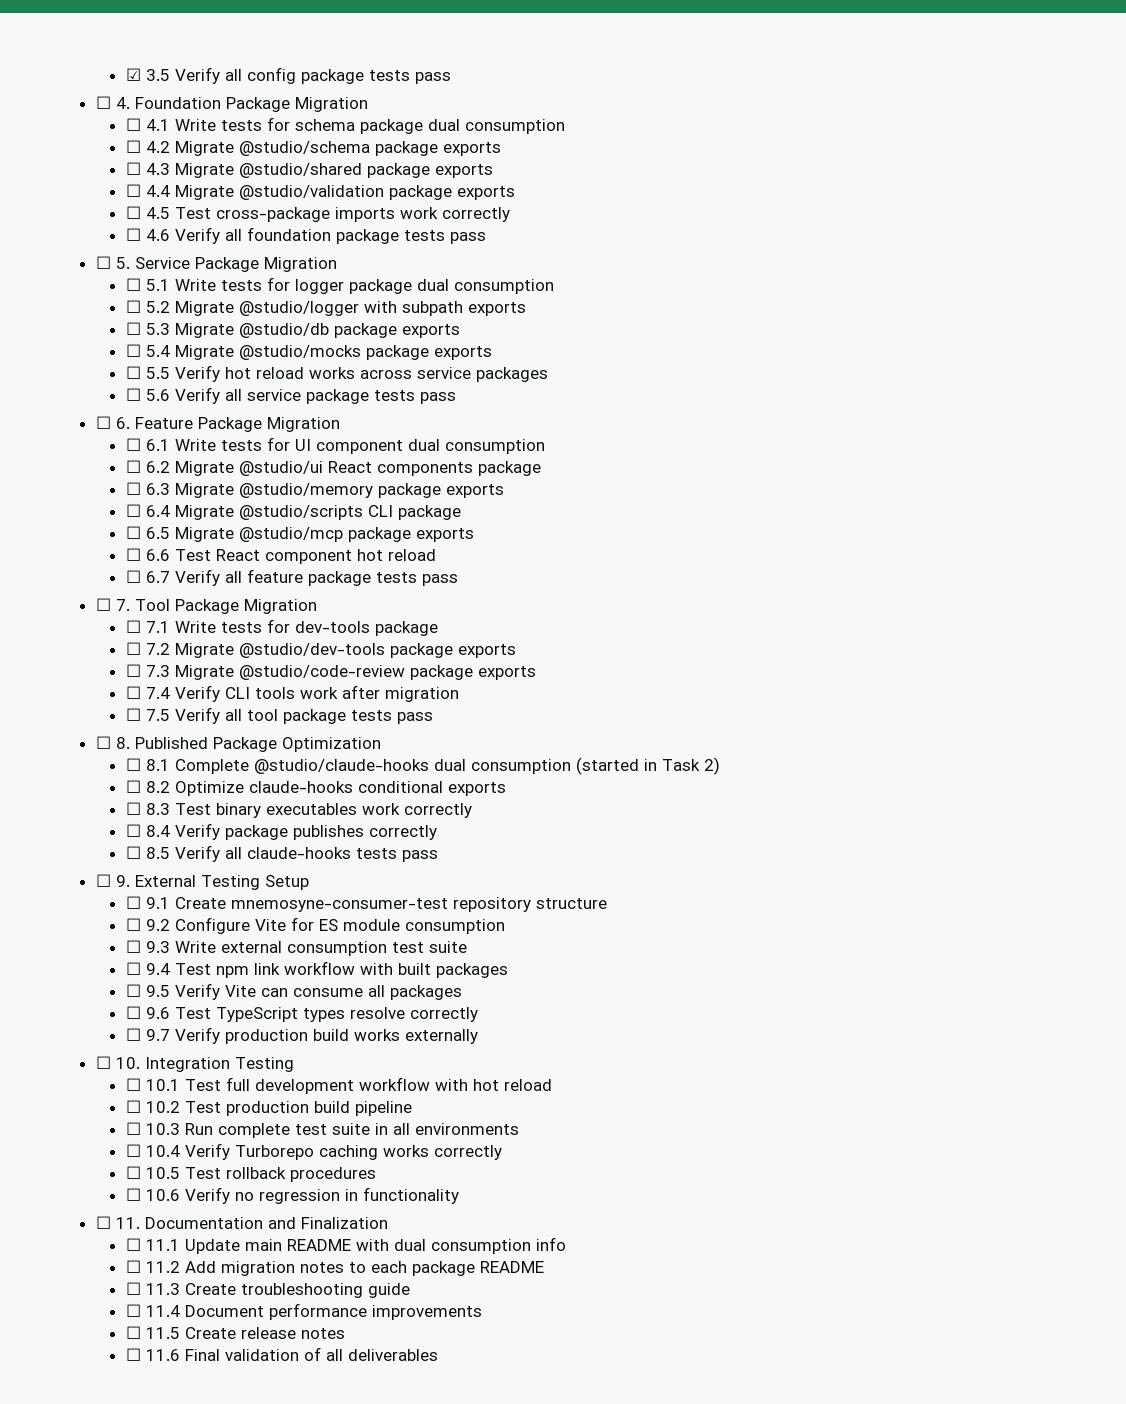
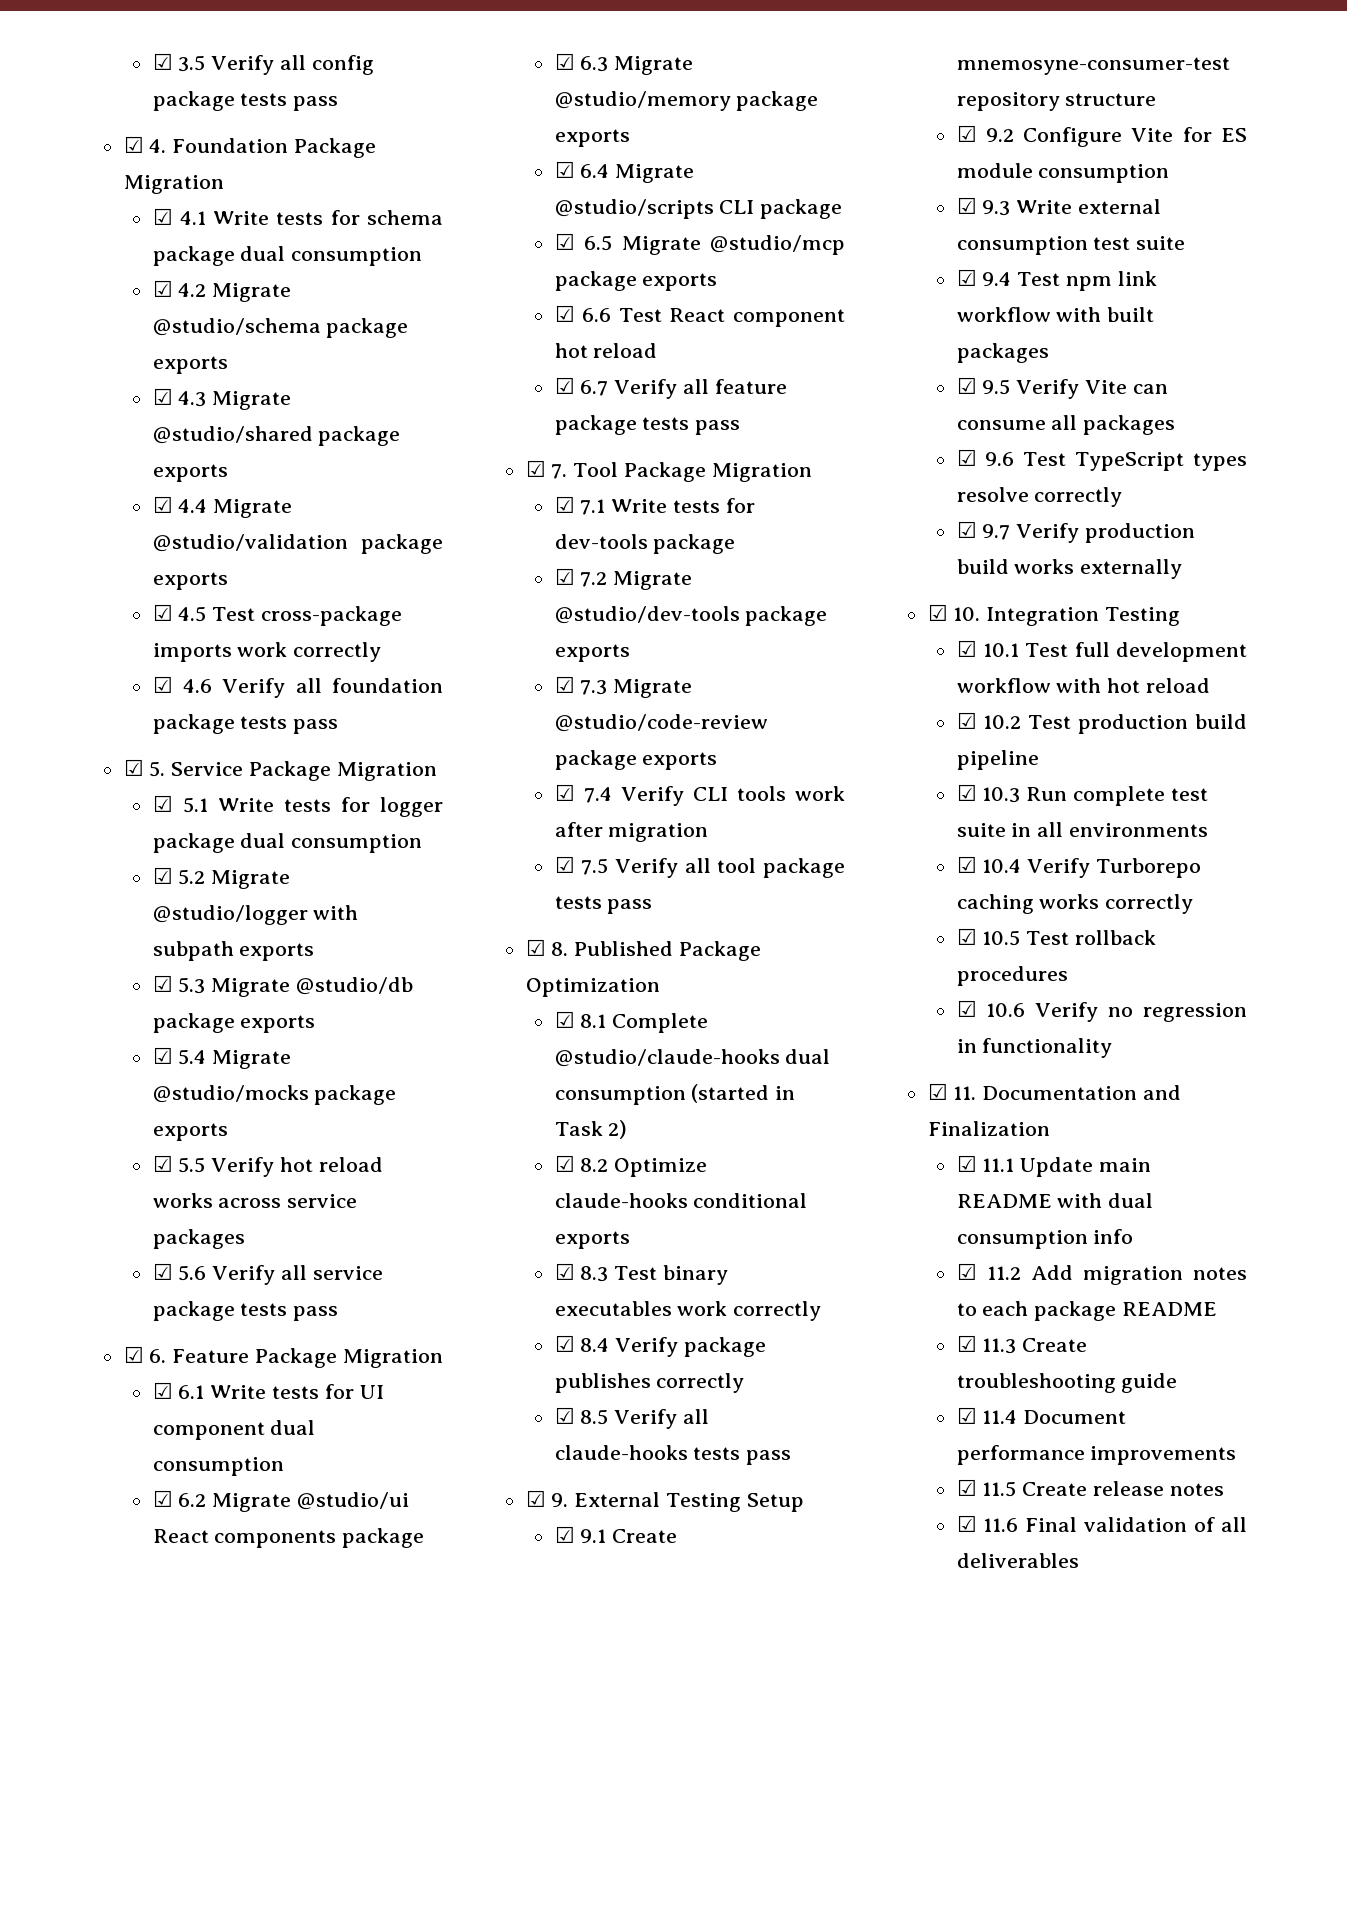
[95,96,111,109] ☐ -> [123,136,144,153] ☑
[125,118,141,131] ☐ -> [152,208,173,225] ☑
[125,140,141,153] ☐ -> [152,280,173,297] ☑
[125,162,141,175] ☐ -> [152,388,173,405] ☑
[125,184,141,197] ☐ -> [152,496,173,513] ☑
[125,206,141,219] ☐ -> [152,604,173,621] ☑
[125,228,141,241] ☐ -> [152,676,173,693] ☑
[95,256,111,269] ☐ -> [123,759,144,776] ☑
[125,278,141,291] ☐ -> [152,795,173,812] ☑
[125,300,141,313] ☐ -> [152,867,173,884] ☑
[125,322,141,335] ☐ -> [152,975,173,992] ☑
[125,344,141,357] ☐ -> [152,1047,173,1064] ☑
[125,366,141,379] ☐ -> [152,1155,173,1172] ☑
[125,388,141,401] ☐ -> [152,1263,173,1280] ☑
[95,416,111,429] ☐ -> [123,1346,144,1363] ☑
[125,438,141,451] ☐ -> [152,1382,173,1399] ☑
[125,460,141,473] ☐ -> [152,1490,173,1507] ☑
[125,482,141,495] ☐ -> [554,53,575,70] ☑
[125,504,141,517] ☐ -> [554,161,575,178] ☑
[125,526,141,539] ☐ -> [554,233,575,250] ☑
[125,548,141,561] ☐ -> [554,305,575,322] ☑
[125,570,141,583] ☐ -> [554,377,575,394] ☑
[95,598,111,611] ☐ -> [525,460,546,477] ☑
[125,620,141,633] ☐ -> [554,496,575,513] ☑
[125,642,141,655] ☐ -> [554,568,575,585] ☑
[125,664,141,677] ☐ -> [554,676,575,693] ☑
[125,686,141,699] ☐ -> [554,784,575,801] ☑
[125,708,141,721] ☐ -> [554,856,575,873] ☑
[95,736,111,749] ☐ -> [525,939,546,956] ☑
[125,758,141,771] ☐ -> [554,1011,575,1028] ☑
[125,780,141,793] ☐ -> [554,1155,575,1172] ☑
[125,802,141,815] ☐ -> [554,1263,575,1280] ☑
[125,824,141,837] ☐ -> [554,1335,575,1352] ☑
[125,846,141,859] ☐ -> [554,1407,575,1424] ☑
[95,874,111,887] ☐ -> [525,1490,546,1507] ☑
[125,896,141,909] ☐ -> [554,1526,575,1543] ☑
[125,918,141,931] ☐ -> [956,125,977,142] ☑
[125,940,141,953] ☐ -> [956,197,977,214] ☑
[125,962,141,975] ☐ -> [956,269,977,286] ☑
[125,984,141,997] ☐ -> [956,377,977,394] ☑
[125,1006,141,1019] ☐ -> [956,449,977,466] ☑
[125,1028,141,1041] ☐ -> [956,521,977,538] ☑
[95,1056,111,1069] ☐ -> [927,604,948,621] ☑
[125,1078,141,1091] ☐ -> [956,640,977,657] ☑
[125,1100,141,1113] ☐ -> [956,712,977,729] ☑
[125,1122,141,1135] ☐ -> [956,784,977,801] ☑
[125,1144,141,1157] ☐ -> [956,856,977,873] ☑
[125,1166,141,1179] ☐ -> [956,928,977,945] ☑
[125,1188,141,1201] ☐ -> [956,1000,977,1017] ☑
[95,1216,111,1229] ☐ -> [927,1083,948,1100] ☑
[125,1238,141,1251] ☐ -> [956,1155,977,1172] ☑
[125,1260,141,1273] ☐ -> [956,1263,977,1280] ☑
[125,1282,141,1295] ☐ -> [956,1335,977,1352] ☑
[125,1304,141,1317] ☐ -> [956,1407,977,1424] ☑
[125,1326,141,1339] ☐ -> [956,1479,977,1496] ☑
[125,1348,141,1361] ☐ -> [956,1515,977,1532] ☑

